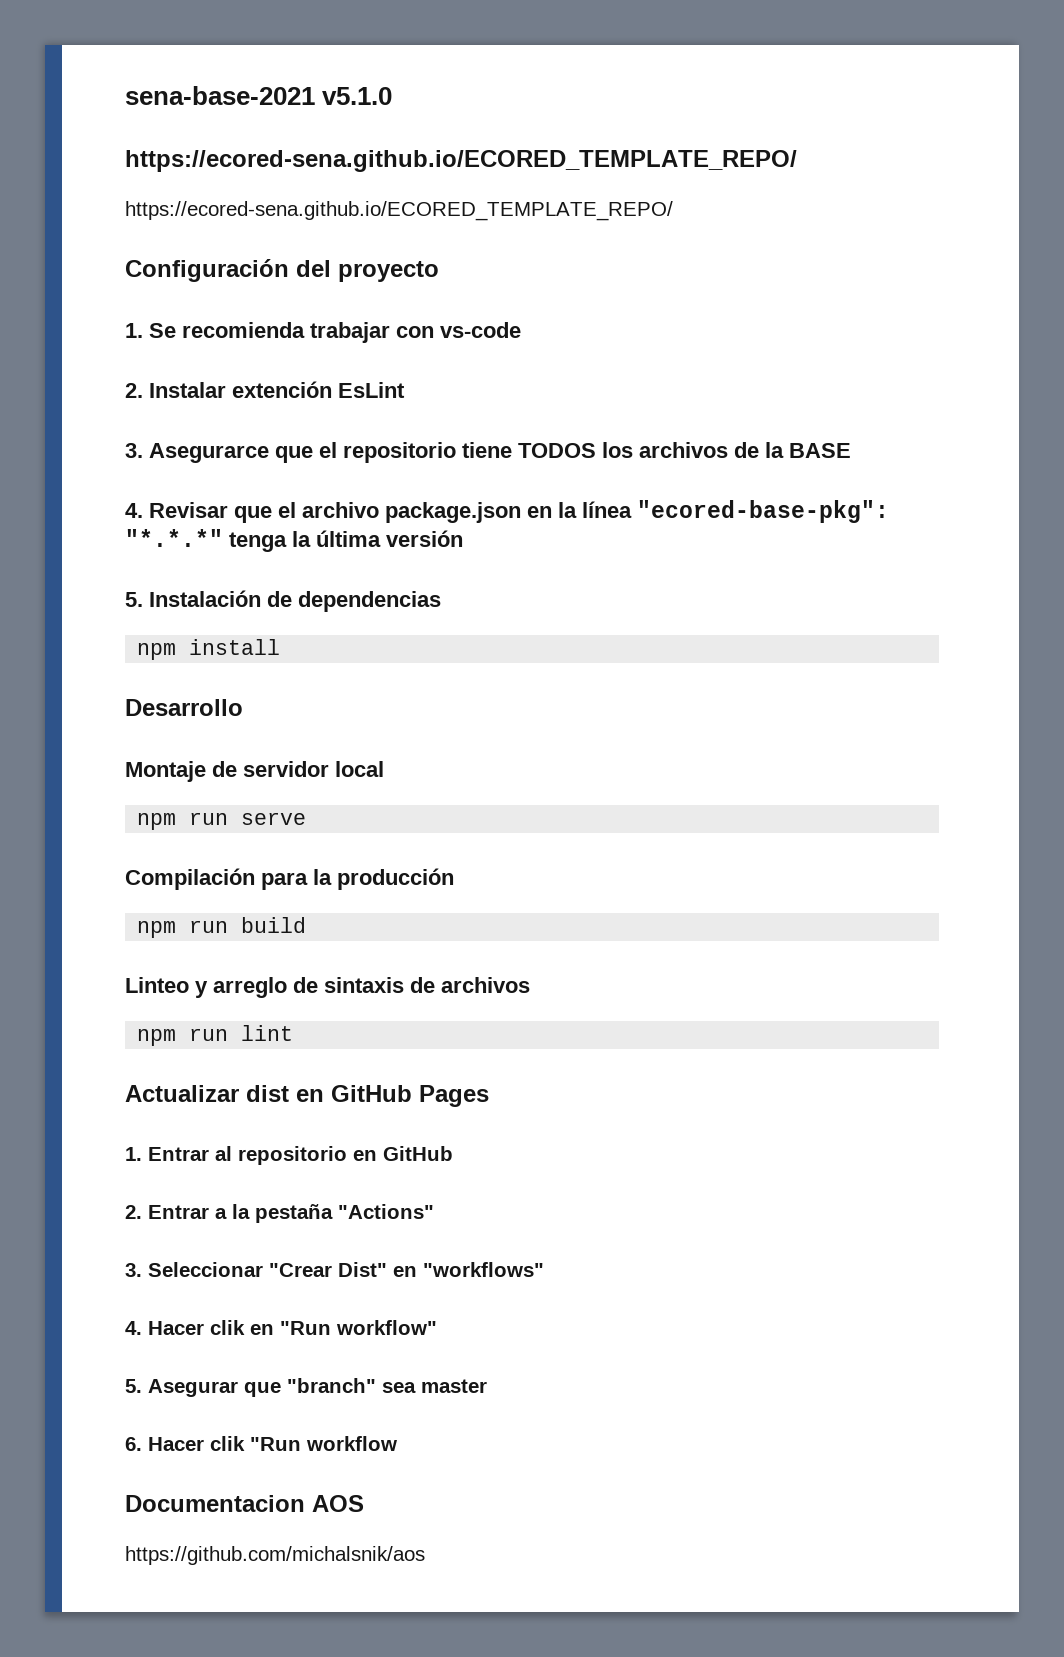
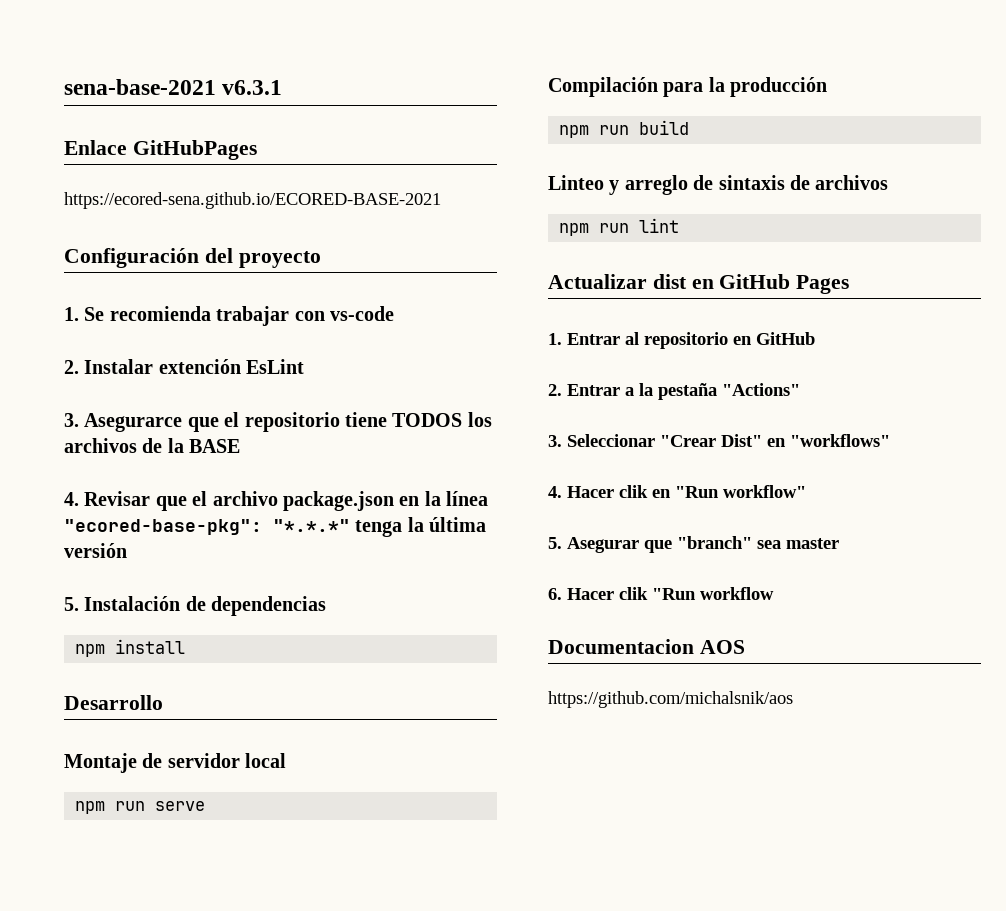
[322,87,393,105] [125,150,797,172] [125,201,673,221] v5.1.0 // https://ecored-sena.github.io/ECORED_TEMPLATE_REPO/ // https://ecored-sena.github.io/ECORED_TEMPLATE_REPO/ -> [222,80,283,95] [64,140,257,160] [64,192,441,209] v6.3.1 // Enlace GitHubPages // https://ecored-sena.github.io/ECORED-BASE-2021

